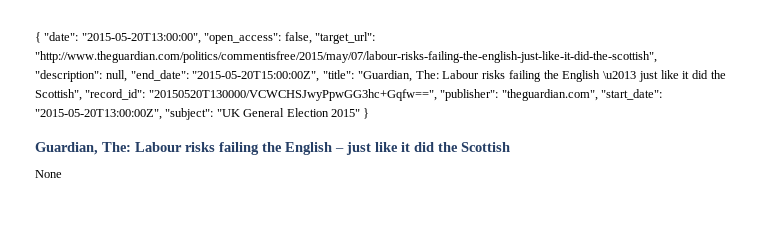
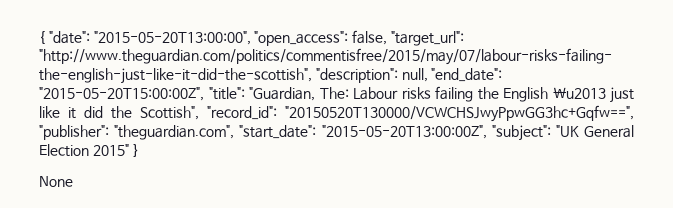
[35,142,510,155] // Guardian, The: Labour risks failing the English – just like it did the Scottish -> (139, 150) none

